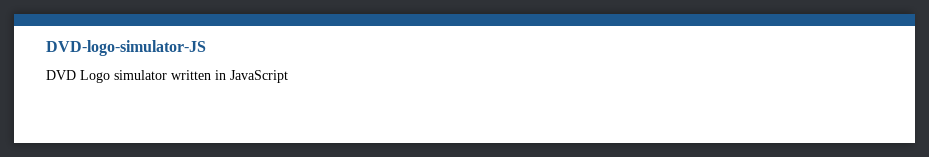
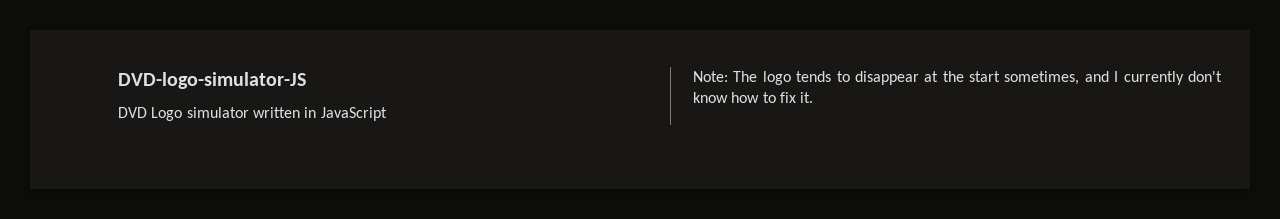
(288, 76) none -> [693,71,1222,85] [693,92,814,103] // Note: The logo tends to disappear at the start sometimes, and I currently don't know how to fix it.

